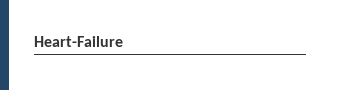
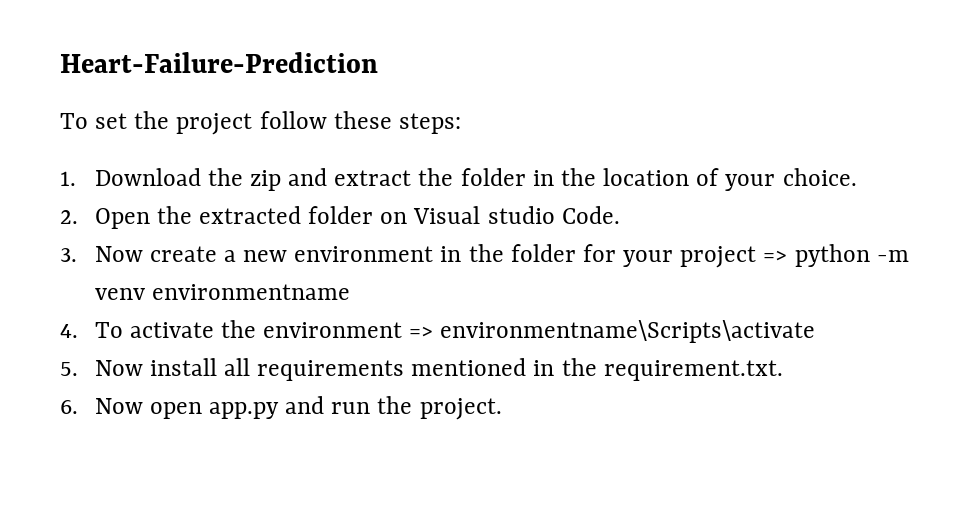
[34,36,123,47] Heart-Failure -> [60,52,378,73] [60,111,461,135] [60,168,857,191] [60,206,620,229] [60,244,909,268] [94,284,350,300] [60,320,816,343] [60,358,783,381] [60,396,502,420] Heart-Failure-Prediction // To set the project follow these steps: // 1. Download the zip and extract the folder in the location of your choice. // 2. Open the extracted folder on Visual studio Code. // 3. Now create a new environment in the folder for your project => python -m venv environmentname // 4. To activate the environment => environmentname\Scripts\activate // 5. Now install all requirements mentioned in the requirement.txt. // 6. Now open app.py and run the project.

